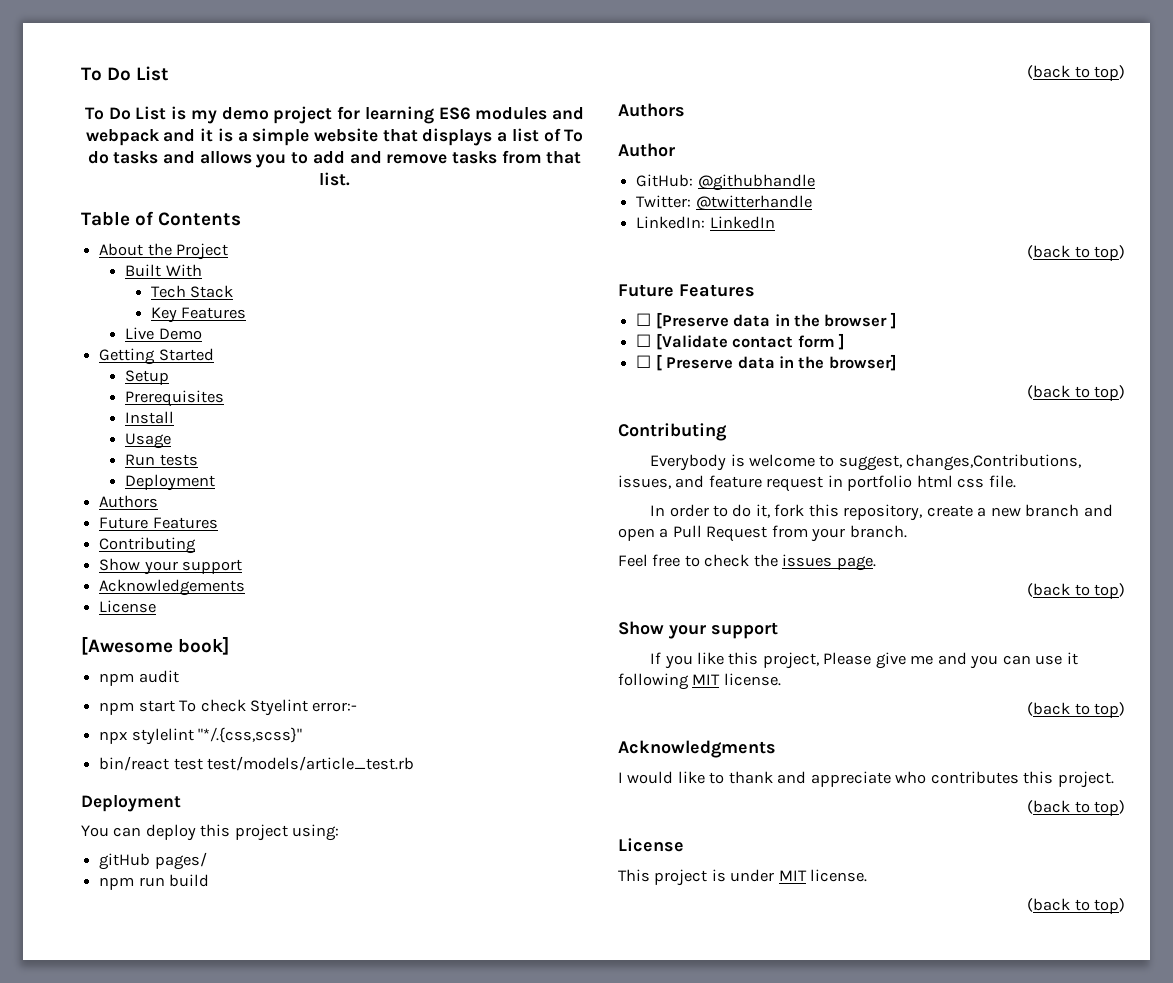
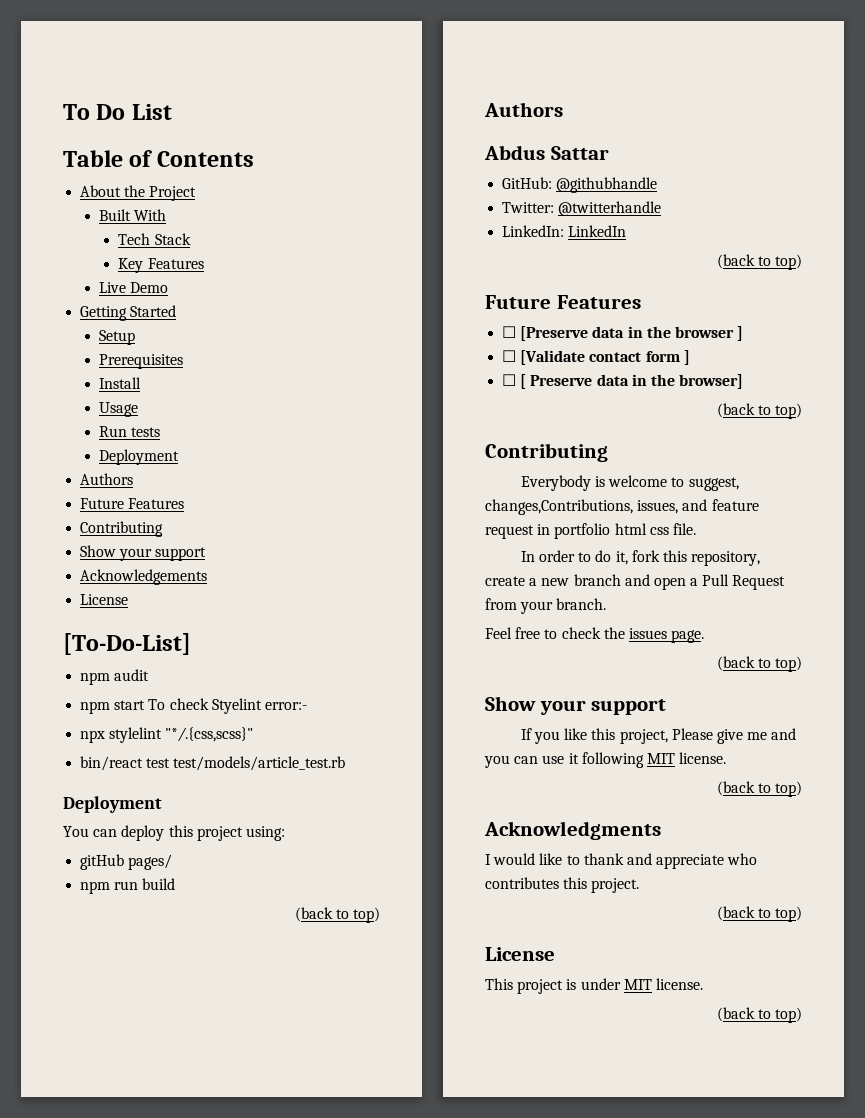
[81,66,170,81] [85,106,584,124] [85,128,584,146] [87,150,582,168] [319,172,350,186] To Do List // To Do List is my demo project for learning ES6 modules and webpack and it is a simple website that displays a list of To do tasks and allows you to add and remove tasks from that list. -> [63,104,172,120] To Do List
[81,636,230,655] [Awesome book] -> [63,633,191,655] [To-Do-List]
[618,143,675,157] Author -> [484,145,609,160] Abdus Sattar

